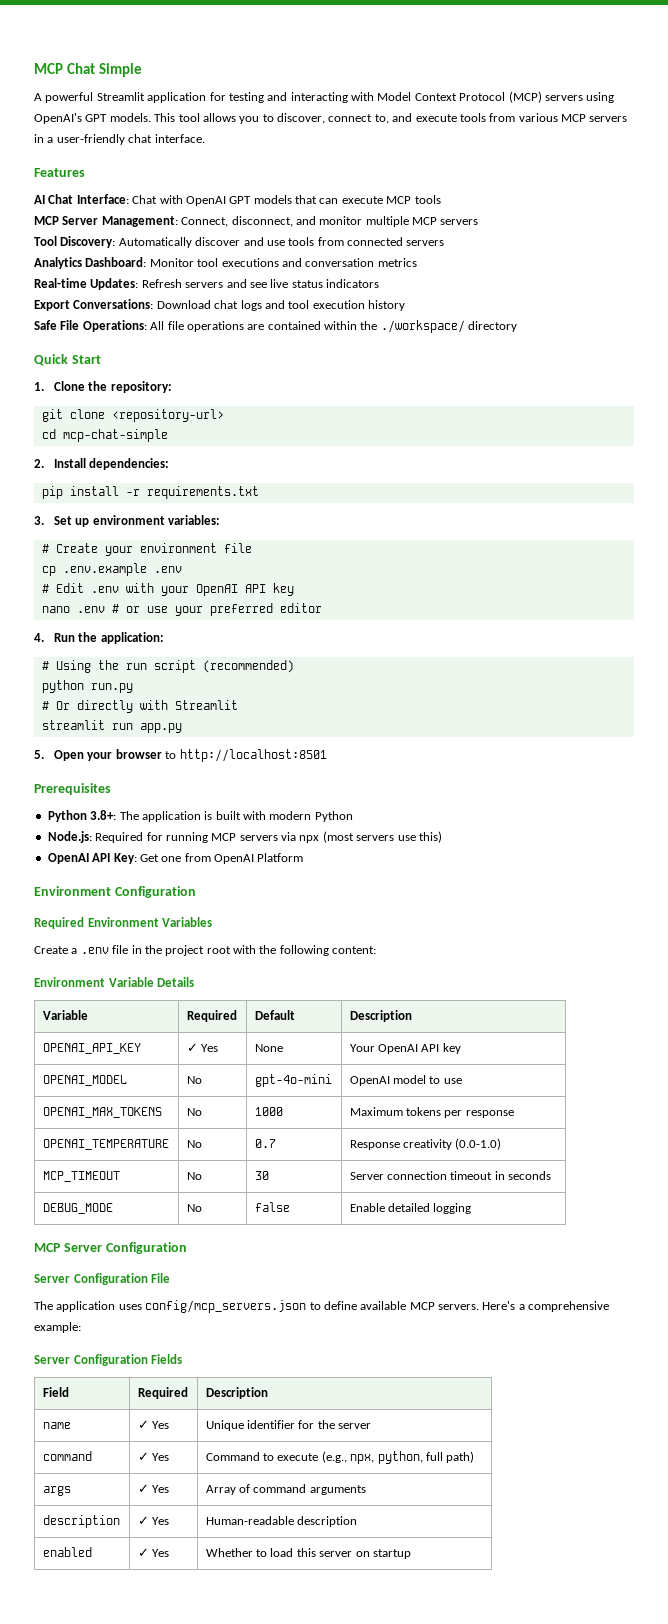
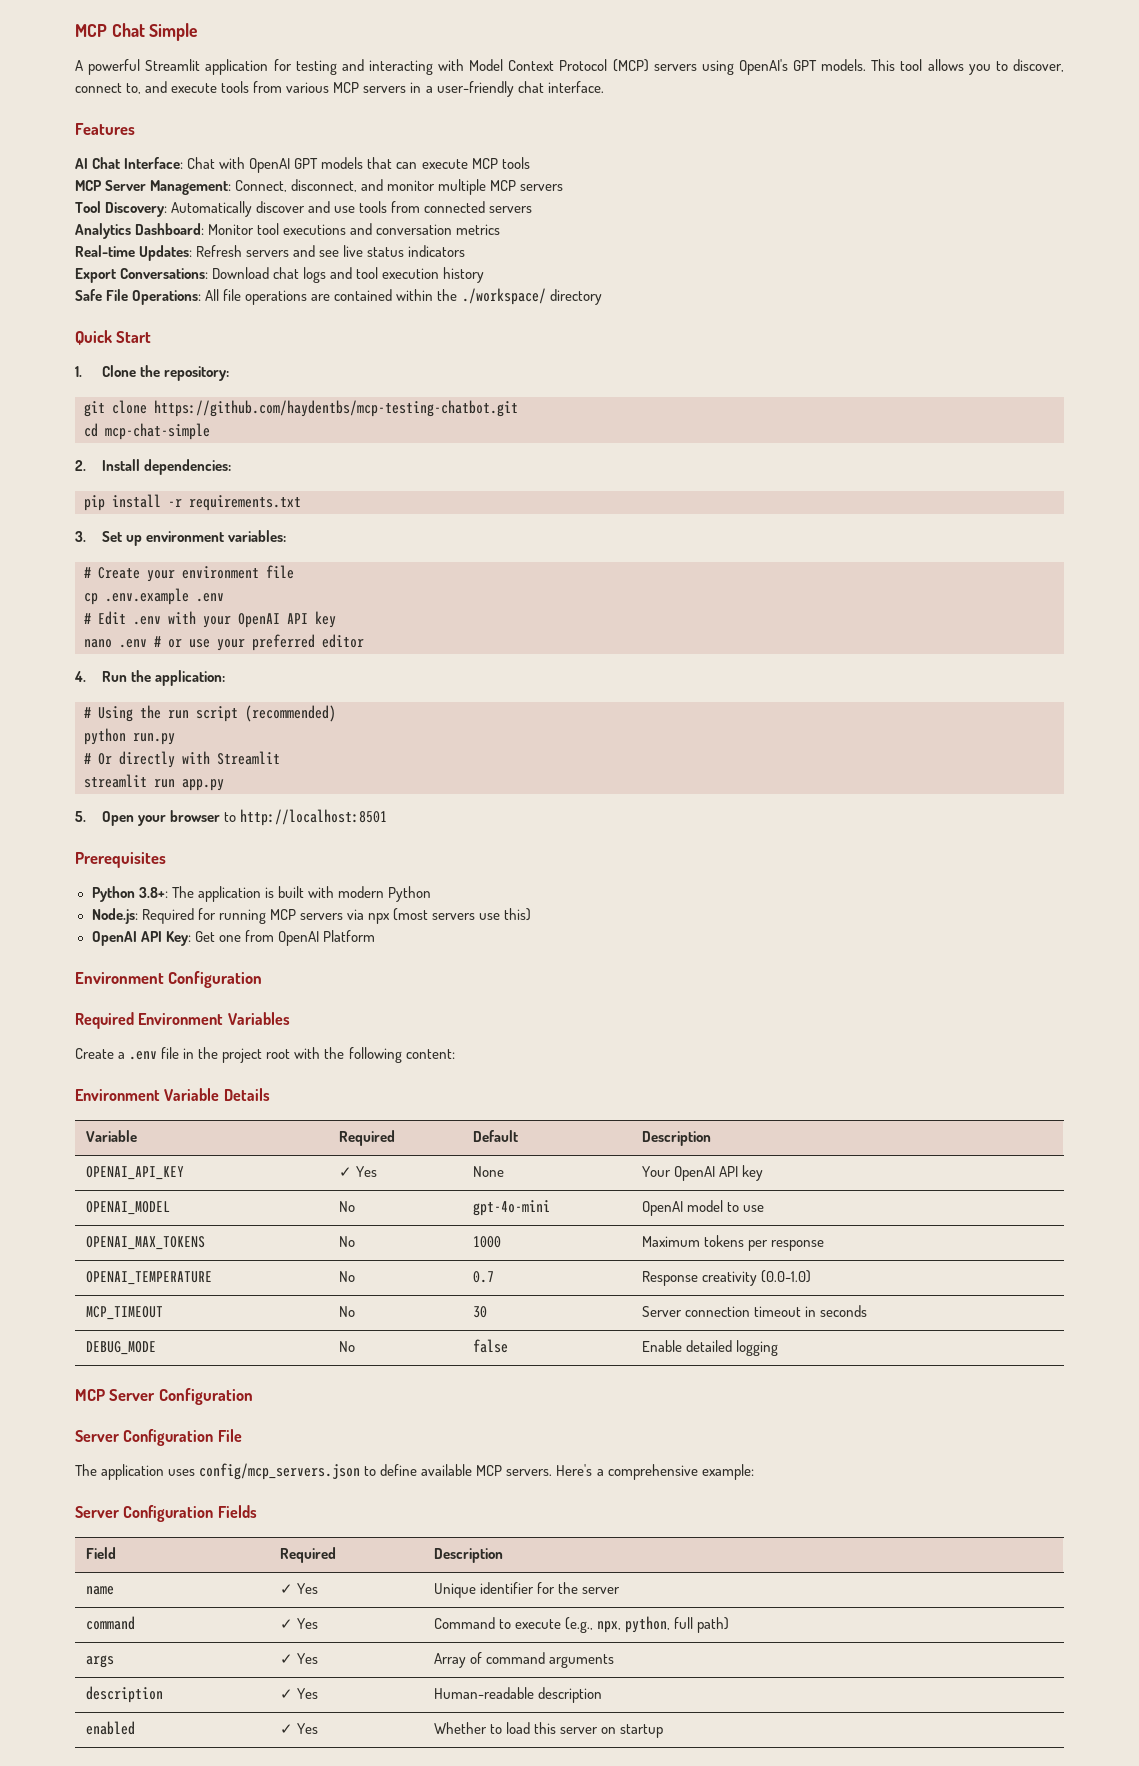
[111,409,224,422] <repository-url> -> [154,400,518,417] https://github.com/haydentbs/mcp-testing-chatbot.git

